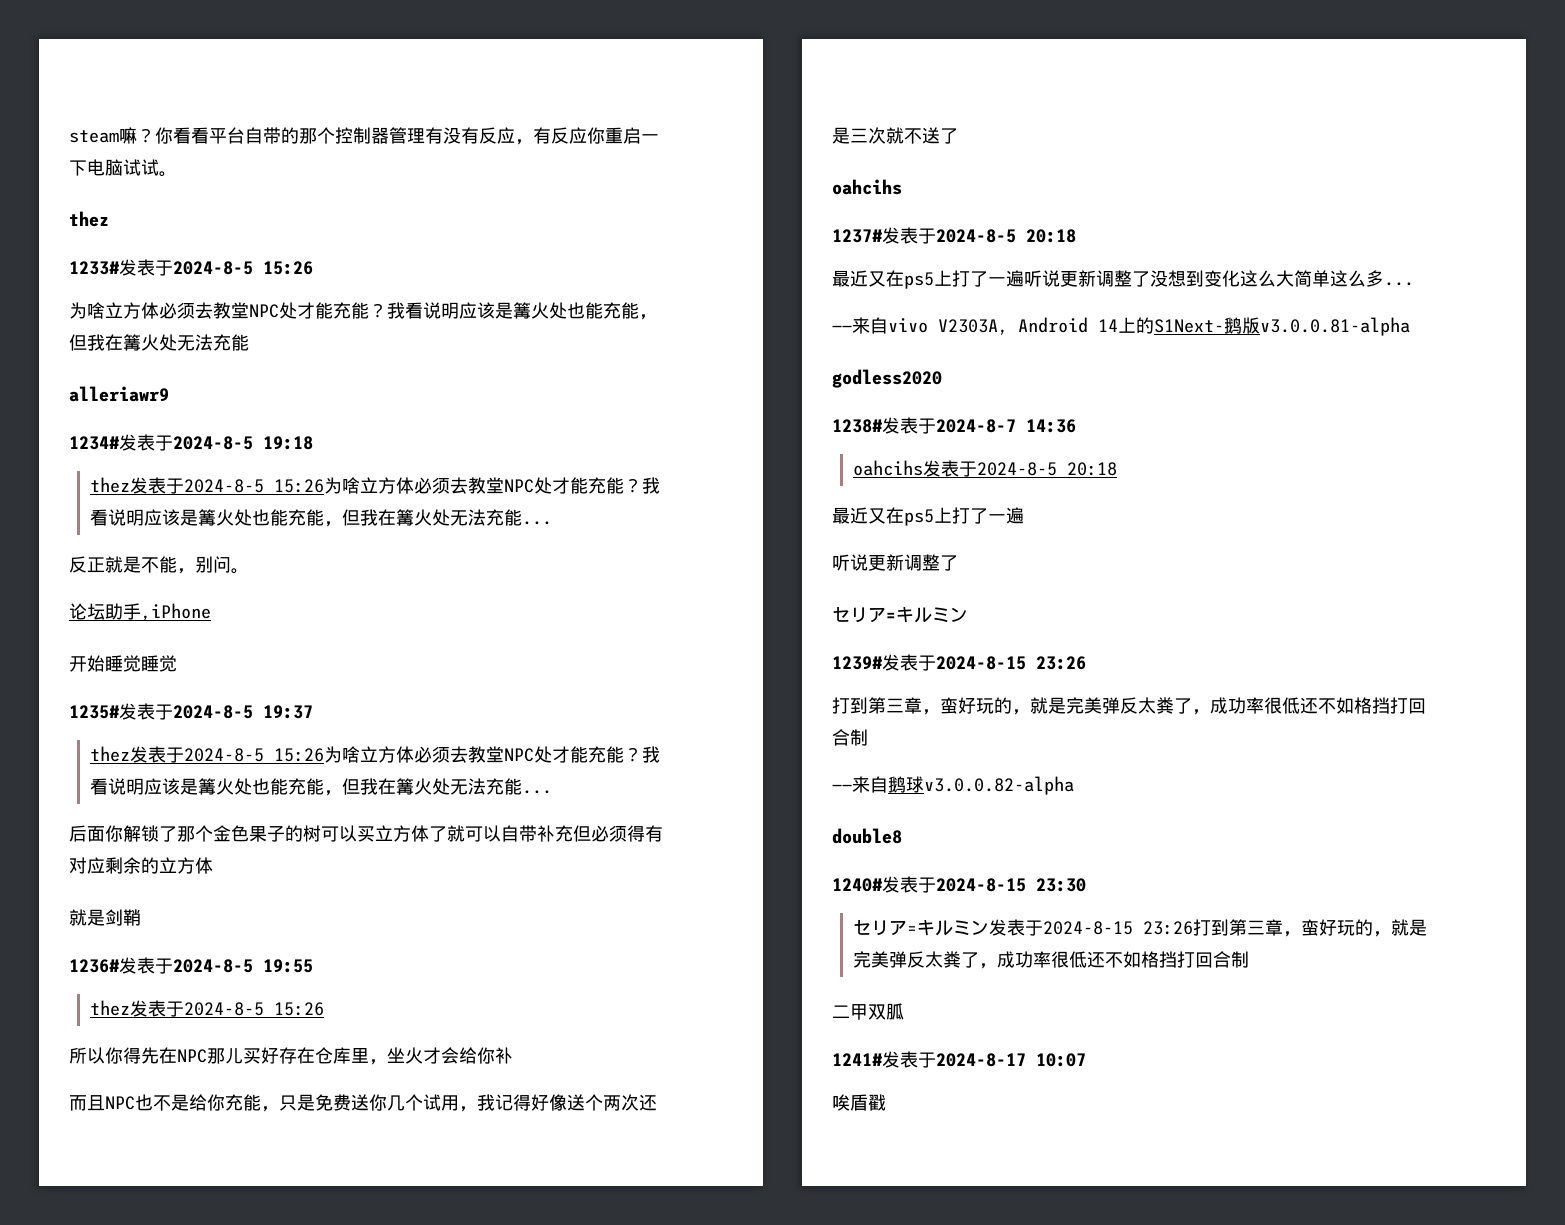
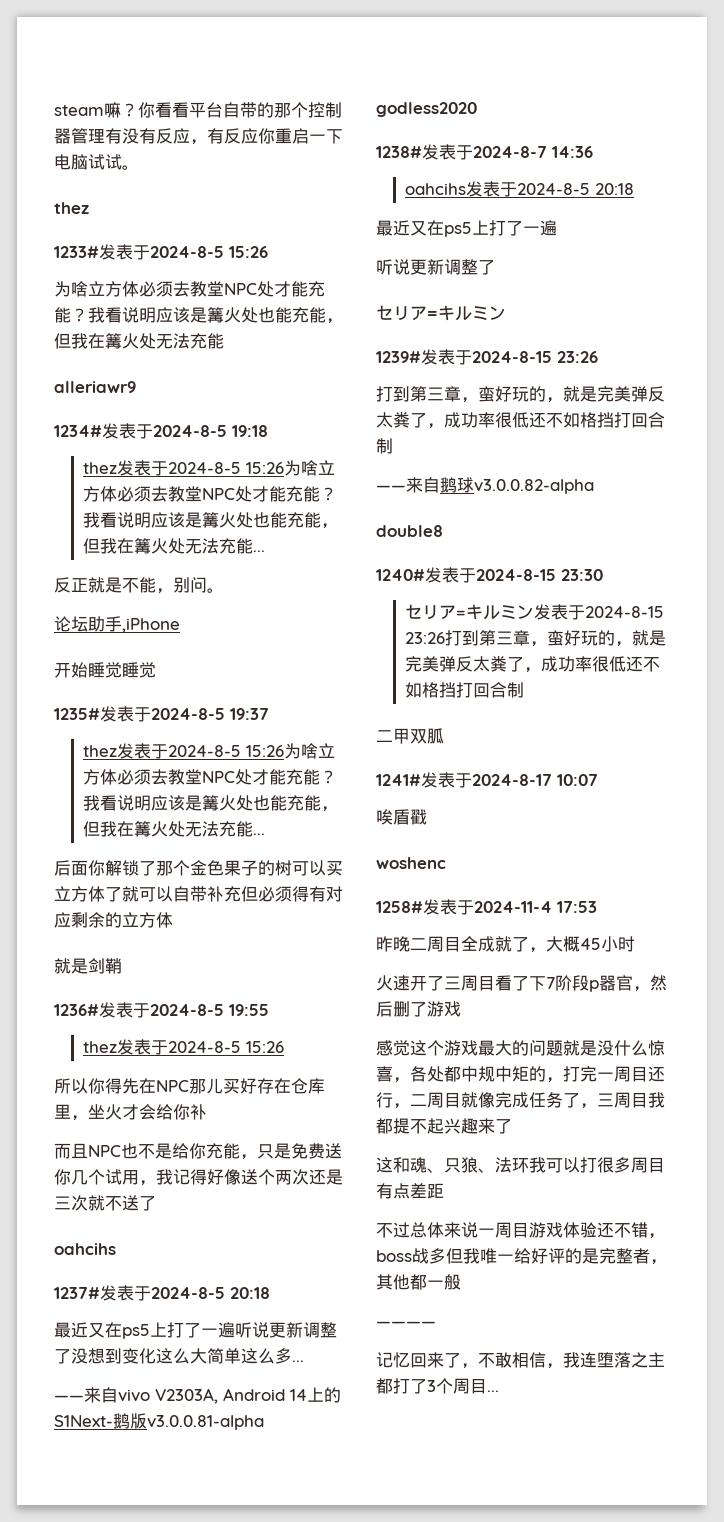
(886, 1102) none -> [376,857,446,869] [376,899,597,915] [376,936,635,953] [376,975,667,992] [376,1001,461,1017] [376,1040,665,1056] [376,1066,665,1083] [376,1092,665,1109] [376,1118,512,1134] [376,1157,665,1173] [376,1183,444,1199] [376,1222,665,1239] [376,1248,667,1265] [376,1274,461,1290] [376,1321,436,1327] [376,1352,665,1369] [376,1378,499,1394] // woshenc // 1258#发表于2024-11-4 17:53 // 昨晚二周目全成就了，大概45小时 // 火速开了三周目看了下7阶段p器官，然后删了游戏 // 感觉这个游戏最大的问题就是没什么惊喜，各处都中规中矩的，打完一周目还行，二周目就像完成任务了，三周目我都提不起兴趣来了 // 这和魂、只狼、法环我可以打很多周目有点差距 // 不过总体来说一周目游戏体验还不错，boss战多但我唯一给好评的是完整者，其他都一般 // ———— // 记忆回来了，不敢相信，我连堕落之主都打了3个周目...

